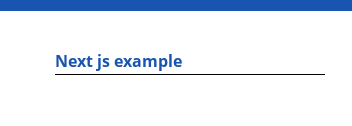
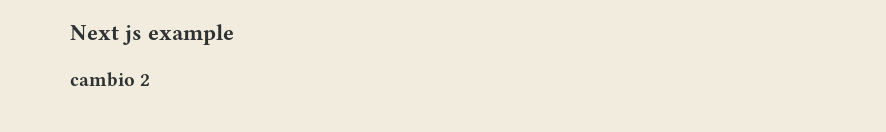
(183, 62) none -> [70,72,151,87] // cambio 2

